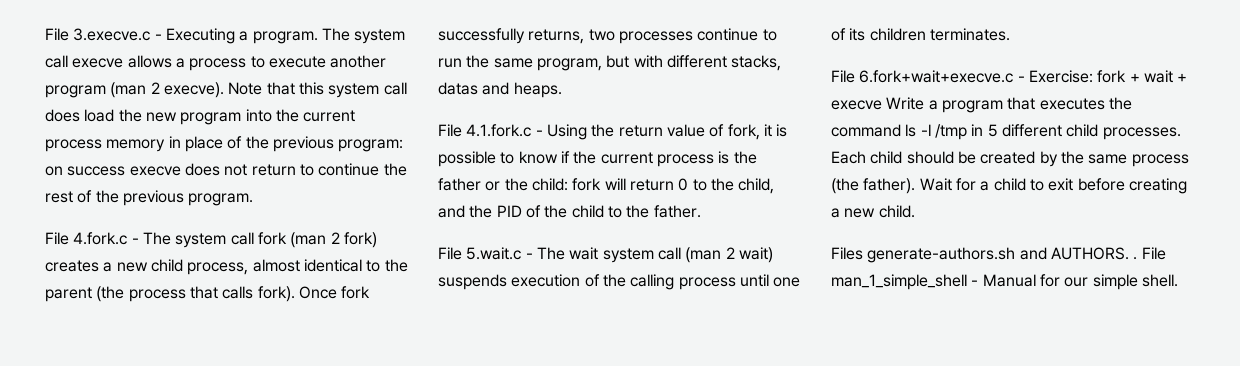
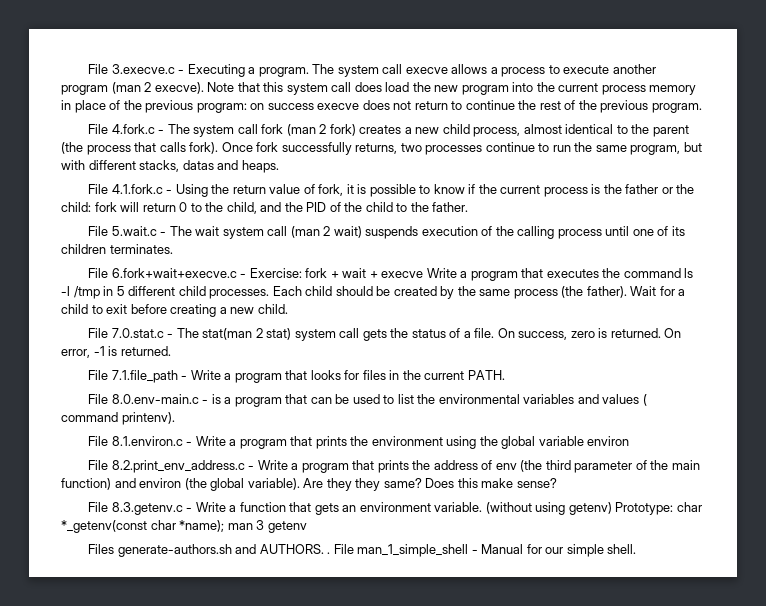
(915, 211) none -> [88,328,682,341] [61,346,171,358] [88,370,505,383] [88,394,647,407] [61,412,175,425] [88,436,630,449] [88,460,700,473] [61,478,557,491] [88,502,702,515] [61,520,307,533] // File 7.0.stat.c - The stat(man 2 stat) system call gets the status of a file. On success, zero is returned. On error, -1 is returned. // File 7.1.file_path - Write a program that looks for files in the current PATH. // File 8.0.env-main.c - is a program that can be used to list the environmental variables and values ( command printenv). // File 8.1.environ.c - Write a program that prints the environment using the global variable environ // File 8.2.print_env_address.c - Write a program that prints the address of env (the third parameter of the main function) and environ (the global variable). Are they they same? Does this make sense? // File 8.3.getenv.c - Write a function that gets an environment variable. (without using getenv) Prototype: char *_getenv(const char *name); man 3 getenv

